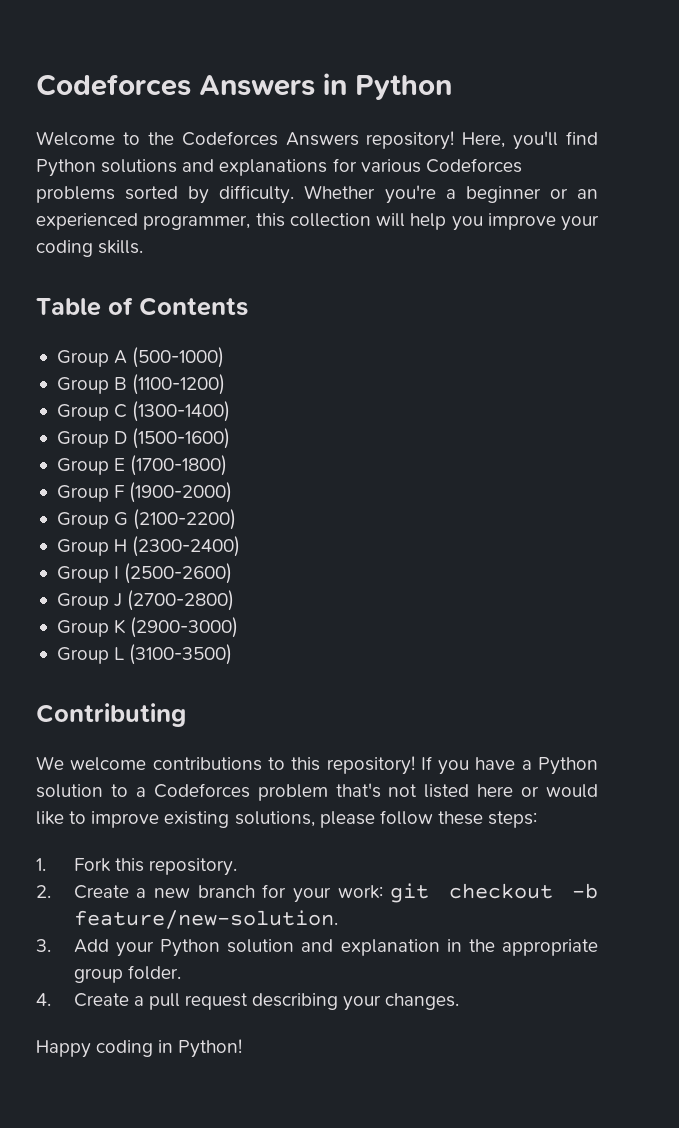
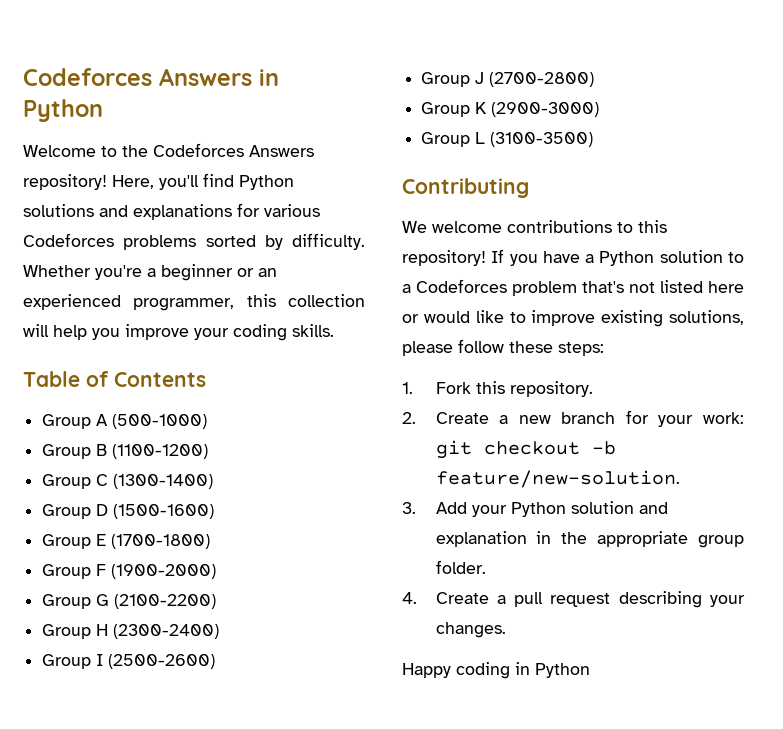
[178,1039,243,1058] Python! -> [535,663,590,678] Python

